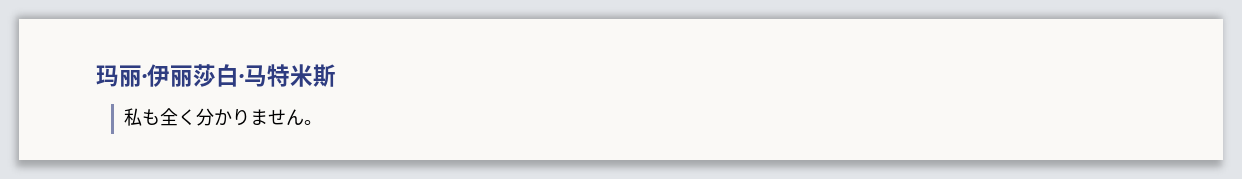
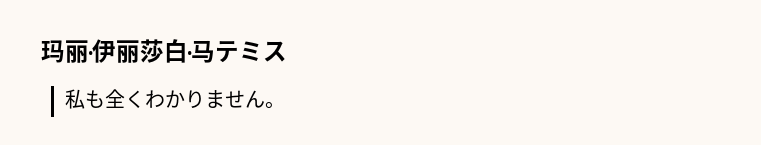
[267,64,336,87] 特米斯 -> [215,41,287,63] テミス
[195,108,214,126] 分 -> [144,90,165,108] わ

